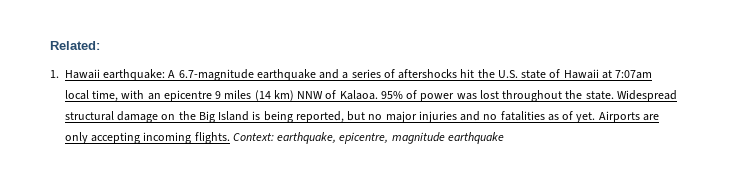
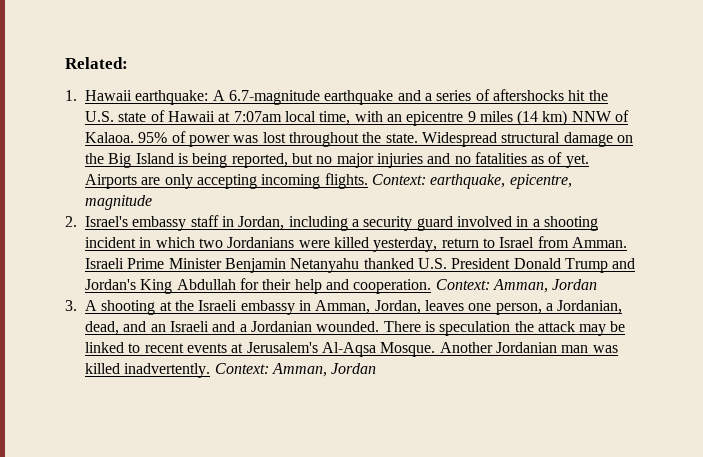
[447,132,504,144] earthquake -> [65,215,598,231] [85,236,627,252] [85,258,636,273] [85,278,598,294] [65,300,623,315] [85,321,626,336] [85,342,618,357] [85,363,377,378] // 2. Israel's embassy staff in Jordan, including a security guard involved in a shooting incident in which two Jordanians were killed yesterday, return to Israel from Amman. Israeli Prime Minister Benjamin Netanyahu thanked U.S. President Donald Trump and Jordan's King Abdullah for their help and cooperation. Context: Amman, Jordan // 3. A shooting at the Israeli embassy in Amman, Jordan, leaves one person, a Jordanian, dead, and an Israeli and a Jordanian wounded. There is speculation the attack may be linked to recent events at Jerusalem's Al-Aqsa Mosque. Another Jordanian man was killed inadvertently. Context: Amman, Jordan

